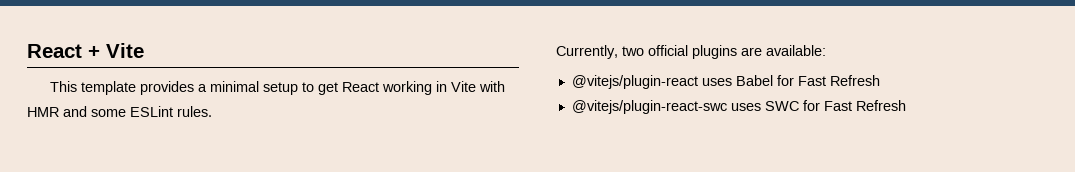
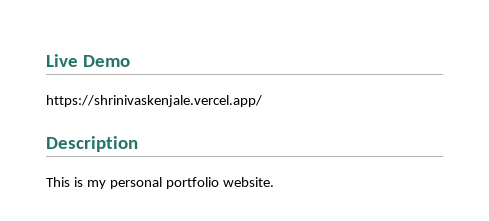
[27,43,144,58] [49,81,505,95] [27,106,212,117] [556,45,826,59] [571,75,880,89] [571,100,906,114] React + Vite // This template provides a minimal setup to get React working in Vite with HMR and some ESLint rules. // Currently, two official plugins are available: // @vitejs/plugin-react uses Babel for Fast Refresh // @vitejs/plugin-react-swc uses SWC for Fast Refresh -> [46,54,130,67] [46,95,262,107] [46,136,138,152] [46,177,274,189] Live Demo // https://shrinivaskenjale.vercel.app/ // Description // This is my personal portfolio website.

